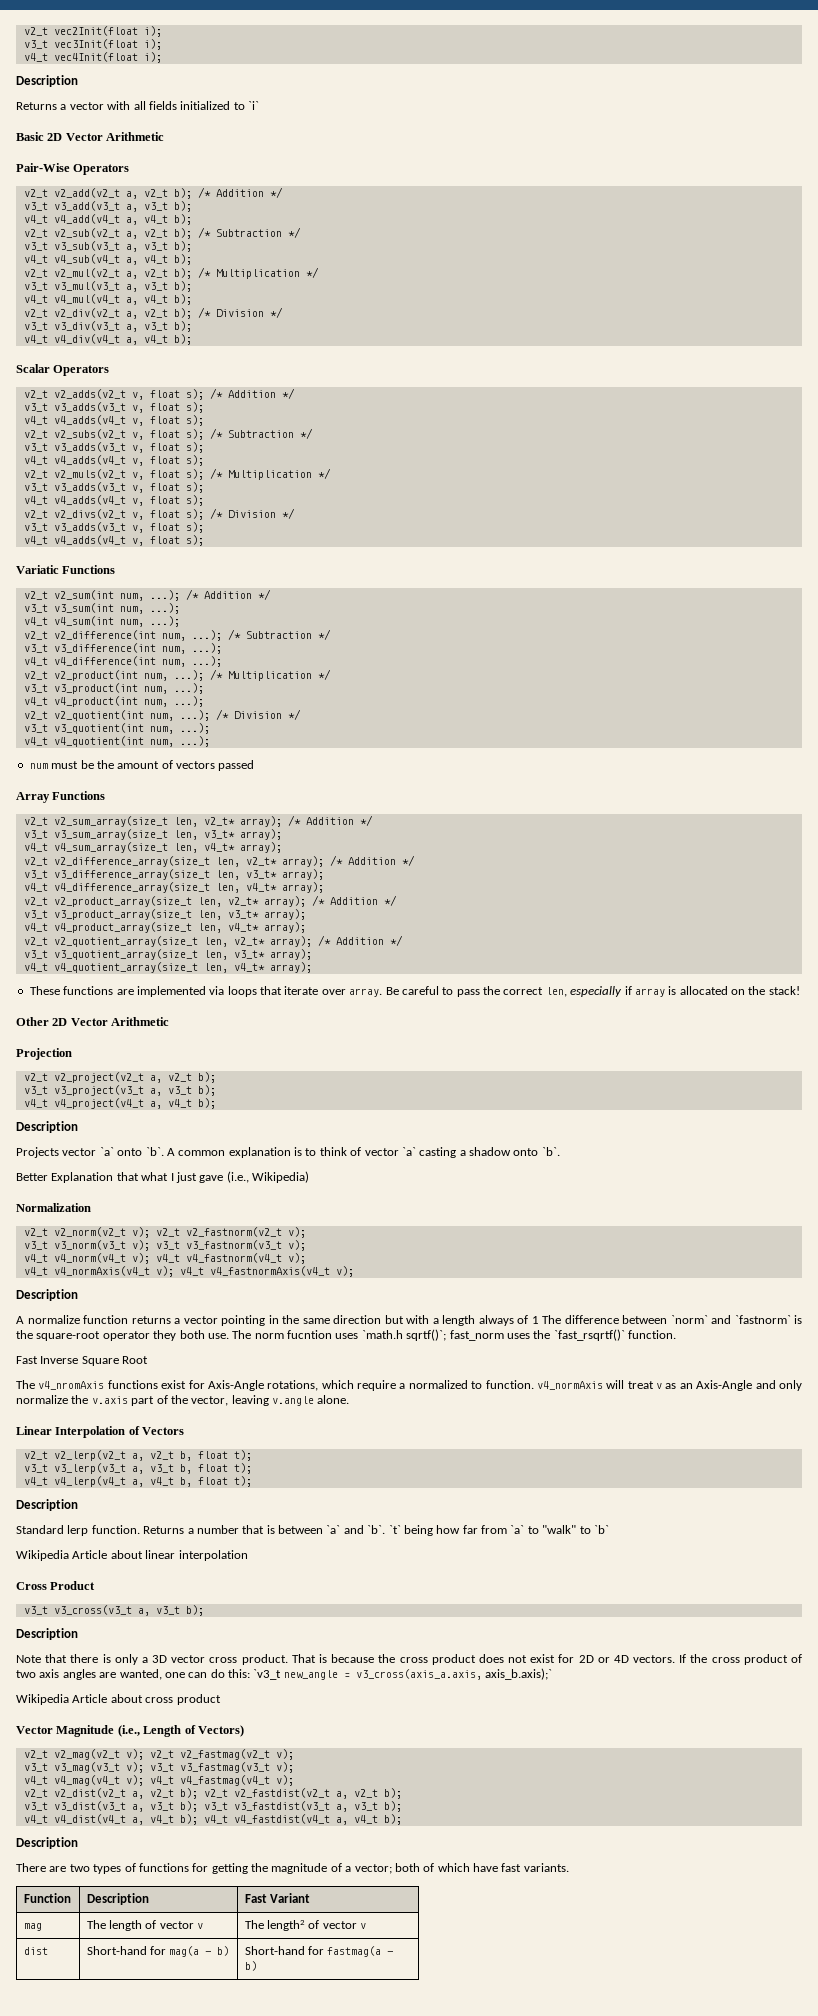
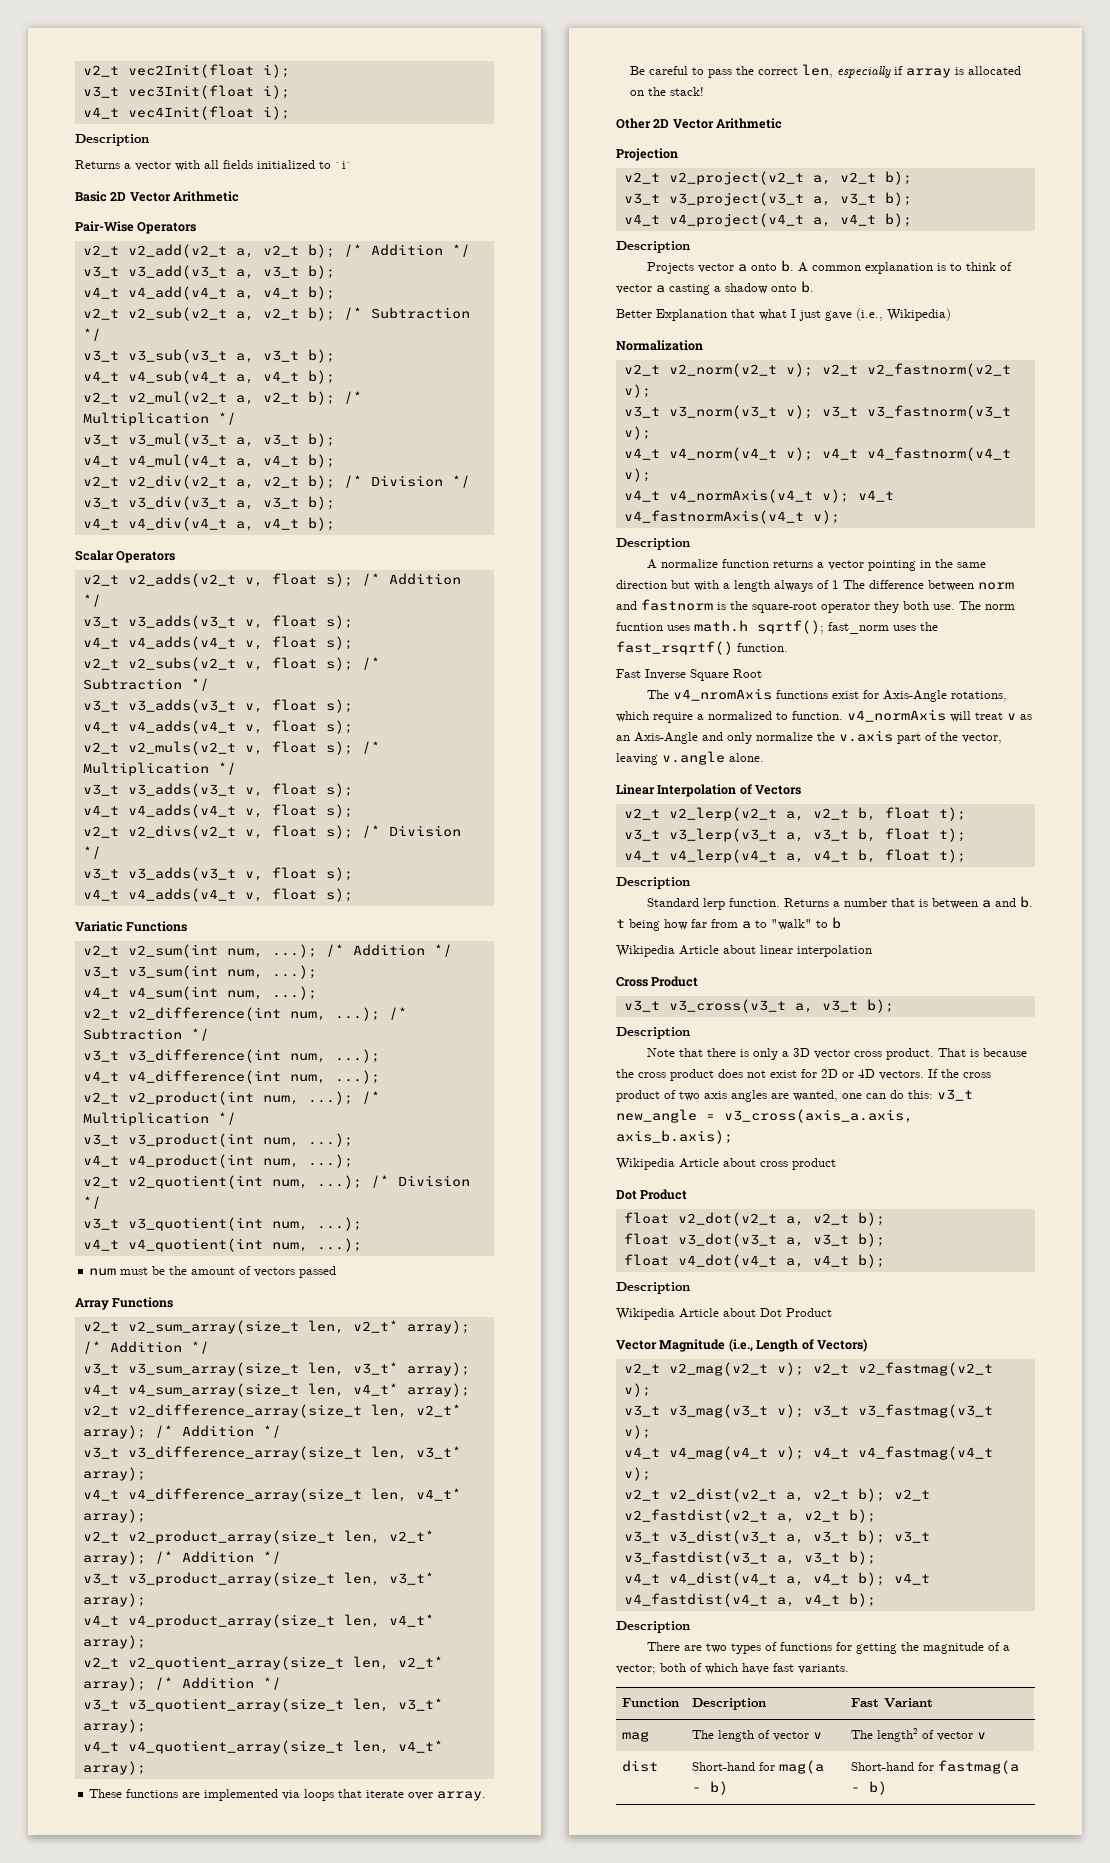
[99,1147,164,1156] `a` onto `b`. -> [738,260,795,272] a onto b.
[401,1147,416,1156] `a` -> [656,285,665,293] a
[541,1147,560,1156] `b`. -> [801,281,814,293] b.
[670,1315,791,1324] `norm` and `fastnorm` -> [978,582,1014,590] [616,599,713,611] norm and fastnorm
[361,1329,447,1341] `math.h sqrtf()`; -> [694,620,824,634] math.h sqrtf();
[553,1329,625,1341] `fast_rsqrtf()` -> [616,641,733,655] fast_rsqrtf()
[326,1525,401,1534] `a` and `b`. `t` -> [982,896,1034,908] [616,919,625,928] a and b. t
[510,1525,525,1534] `a` -> [742,921,751,929] a
[593,1525,609,1534] `b` -> [832,917,841,929] b
[253,1669,282,1680] `v3_t -> [937,1089,973,1101] v3_t
[485,1668,553,1680] axis_b.axis);` -> [616,1130,733,1144] axis_b.axis);
(221, 1699) none -> [616,1189,688,1200] [623,1212,885,1226] [623,1233,885,1247] [623,1254,885,1268] [616,1282,690,1294] [616,1308,832,1320] // Dot Product // float v2_dot(v2_t a, v2_t b); // float v3_dot(v3_t a, v3_t b); // float v4_dot(v4_t a, v4_t b); // Description // Wikipedia Article about Dot Product

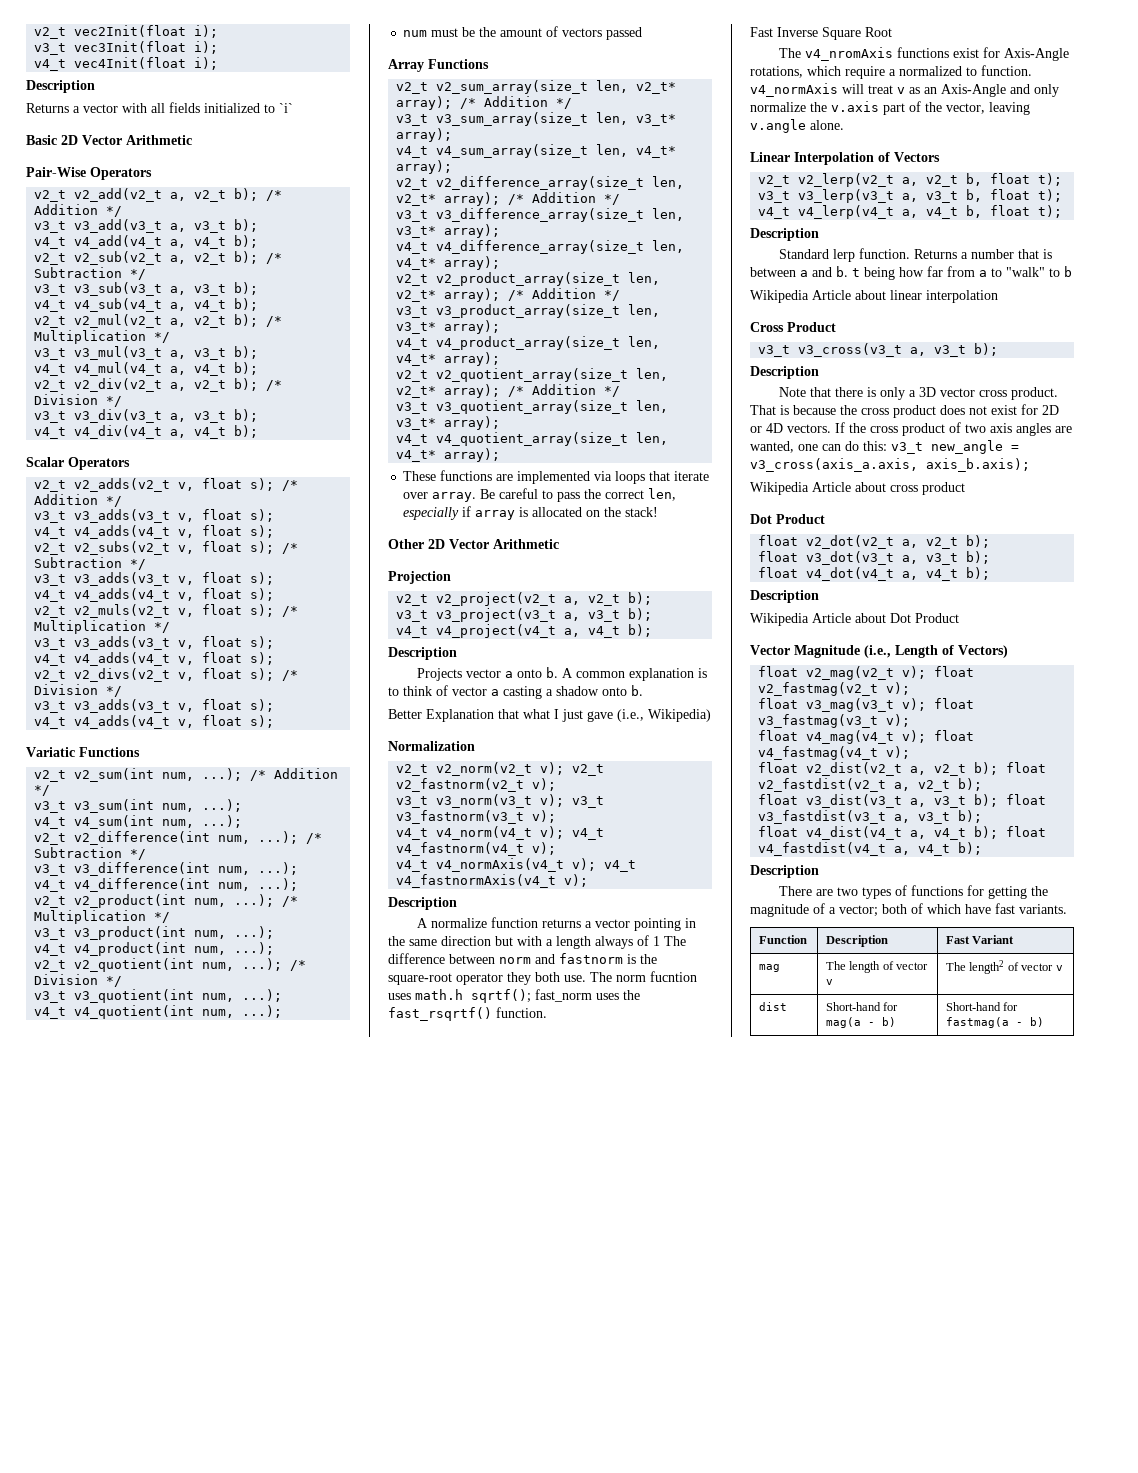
[623,1363,660,1375] v2_t -> [758,666,799,677] float
[812,1363,849,1375] v2_t -> [934,666,975,677] float
[623,1405,660,1417] v3_t -> [758,698,799,709] float
[812,1405,849,1417] v3_t -> [934,698,975,709] float
[623,1447,660,1459] v4_t -> [758,730,799,741] float
[812,1447,849,1459] v4_t -> [934,730,975,741] float
[623,1489,660,1501] v2_t -> [758,762,799,773] float
[893,1489,930,1501] v2_t -> [1006,762,1047,773] float
[623,1531,660,1543] v3_t -> [758,794,799,805] float
[893,1531,930,1543] v3_t -> [1006,794,1047,805] float
[623,1573,660,1585] v4_t -> [758,826,799,837] float
[893,1573,930,1585] v4_t -> [1006,826,1047,837] float

